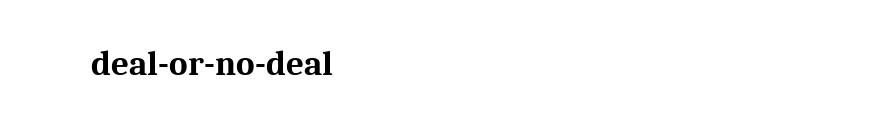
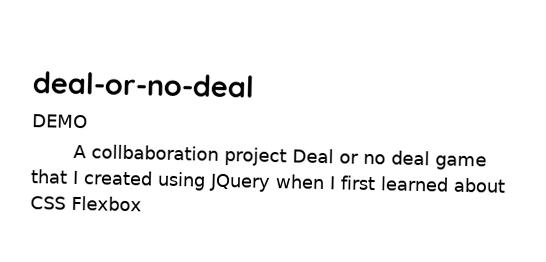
(333, 62) none -> [32,114,88,129] [72,144,487,171] [30,169,506,193] [30,195,142,212] // DEMO // A collbaboration project Deal or no deal game that I created using JQuery when I first learned about CSS Flexbox

